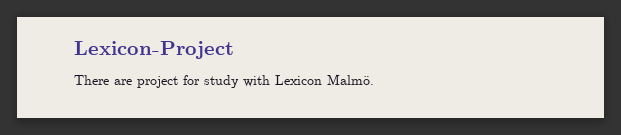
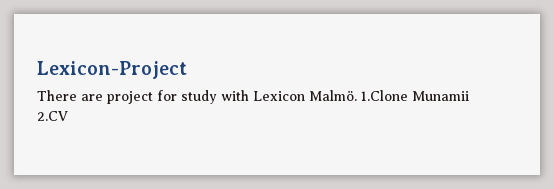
(374, 79) none -> [361,90,469,101] [37,111,68,121] 1.Clone Munamii 2.CV

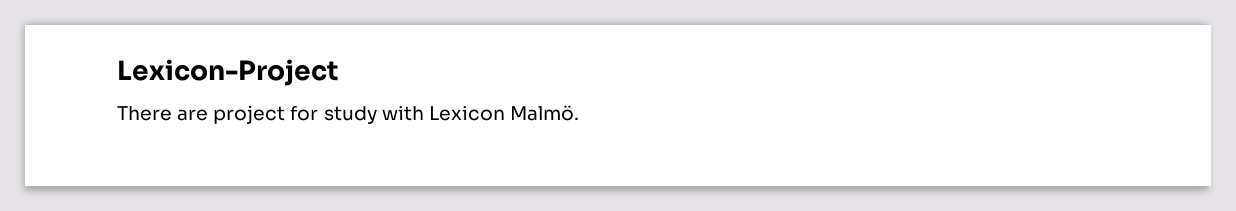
[361,90,469,101] [37,111,68,121] 1.Clone Munamii 2.CV -> (579, 113) none

